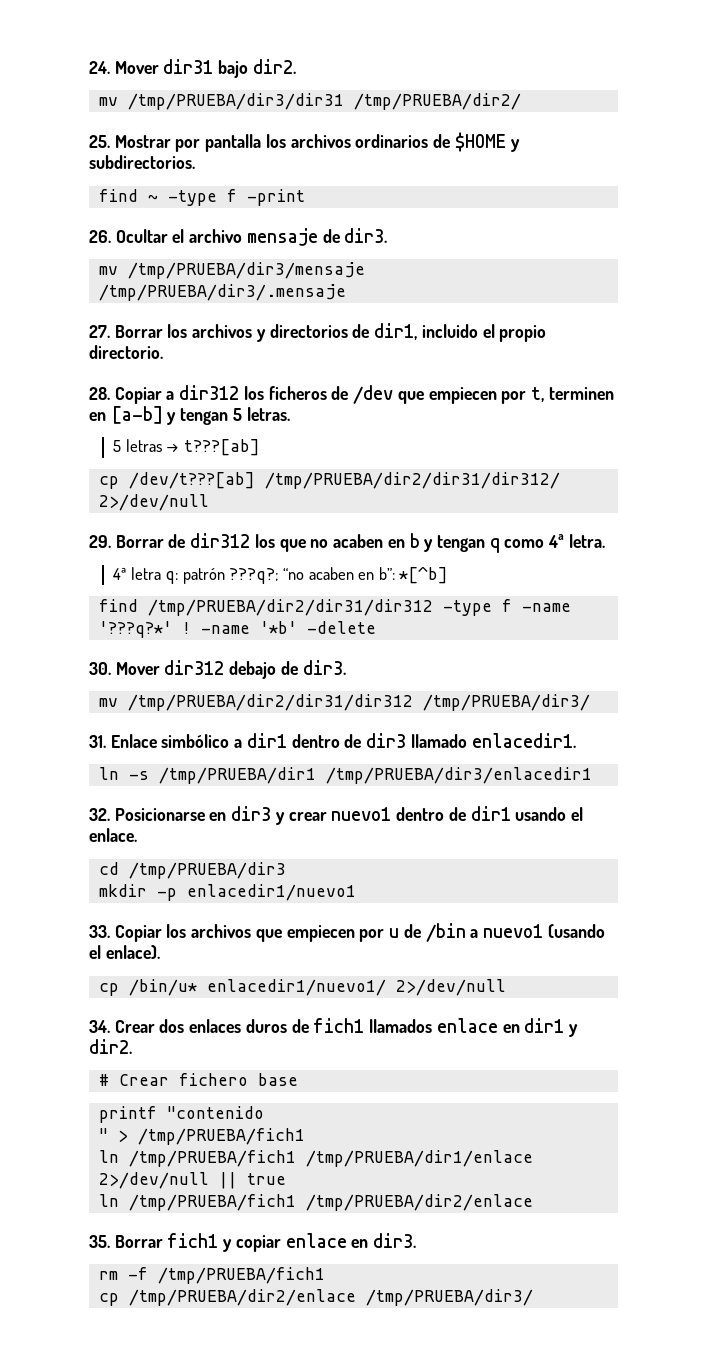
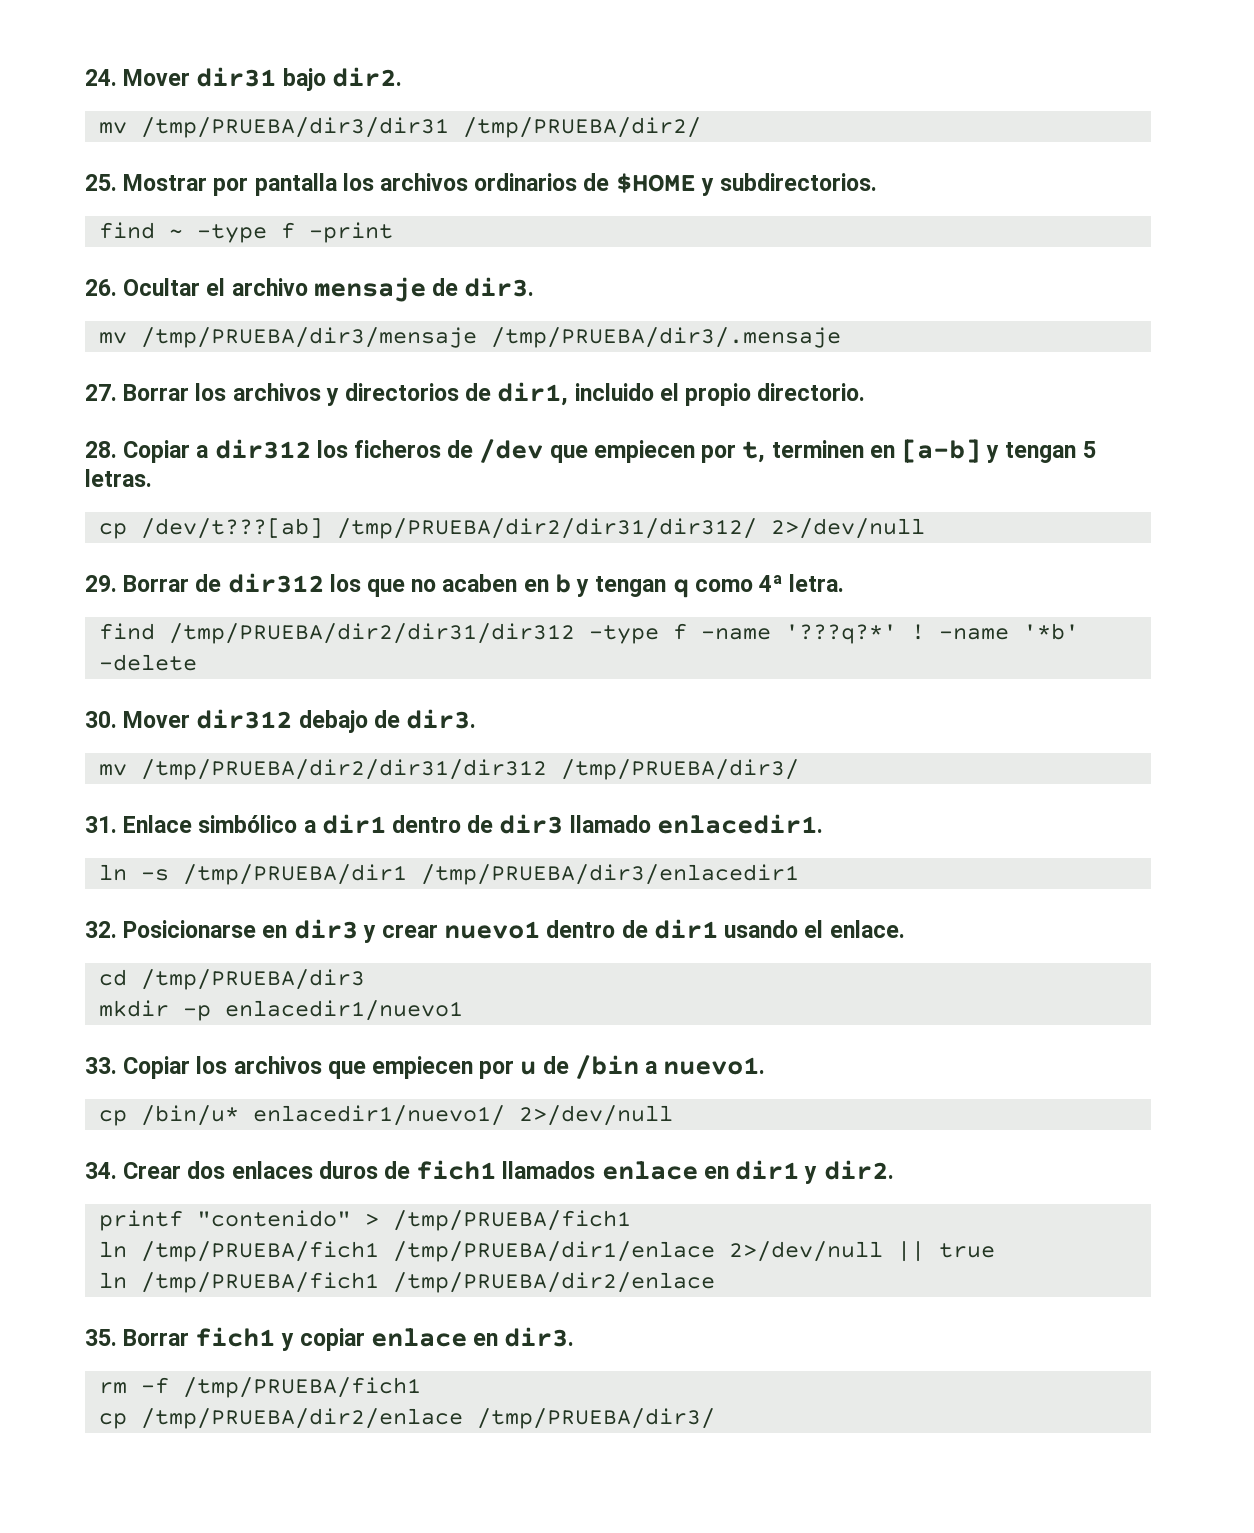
[113,439,260,456] // 5 letras → t???[ab] -> (152, 478) none
[113,566,449,584] // 4ª letra q: patrón ???q?; “no acaben en b”: *[^b] -> (845, 583) none
[482,924,605,938] [89,945,160,959] nuevo1 (usando el enlace). -> [663,1057,766,1075] nuevo1.
[98,1073,298,1086] // # Crear fichero base -> (894, 1170) none
[166,1106,264,1119] [98,1128,108,1141] "contenido // " -> [196,1210,351,1227] "contenido"

